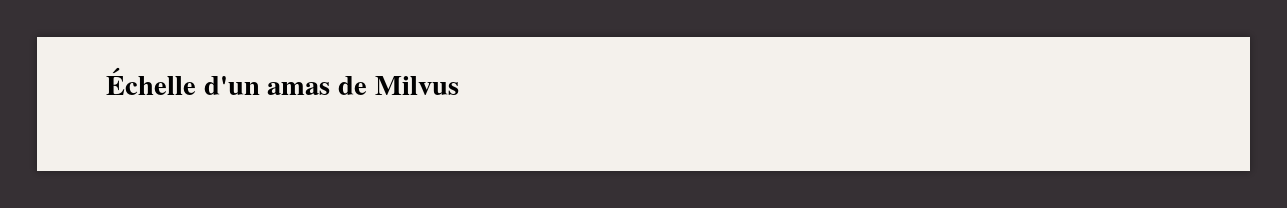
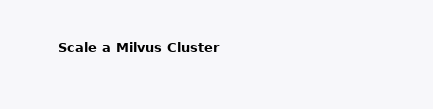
[106,67,459,95] Échelle d'un amas de Milvus -> [58,42,220,52] Scale a Milvus Cluster

